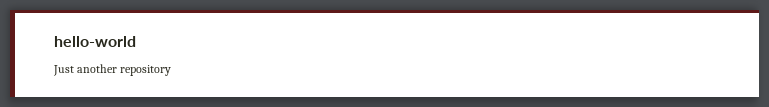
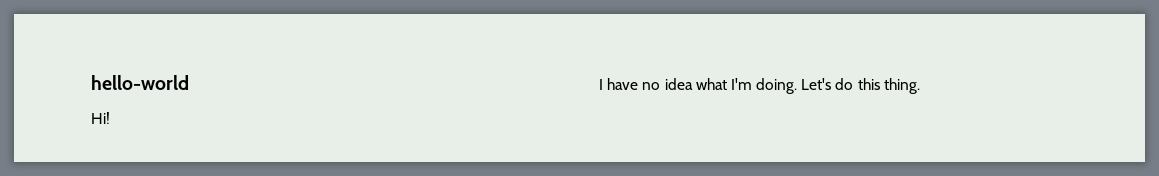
[53,64,172,76] Just another repository -> [91,112,110,124] [599,78,920,94] Hi! // I have no idea what I'm doing. Let's do this thing.

